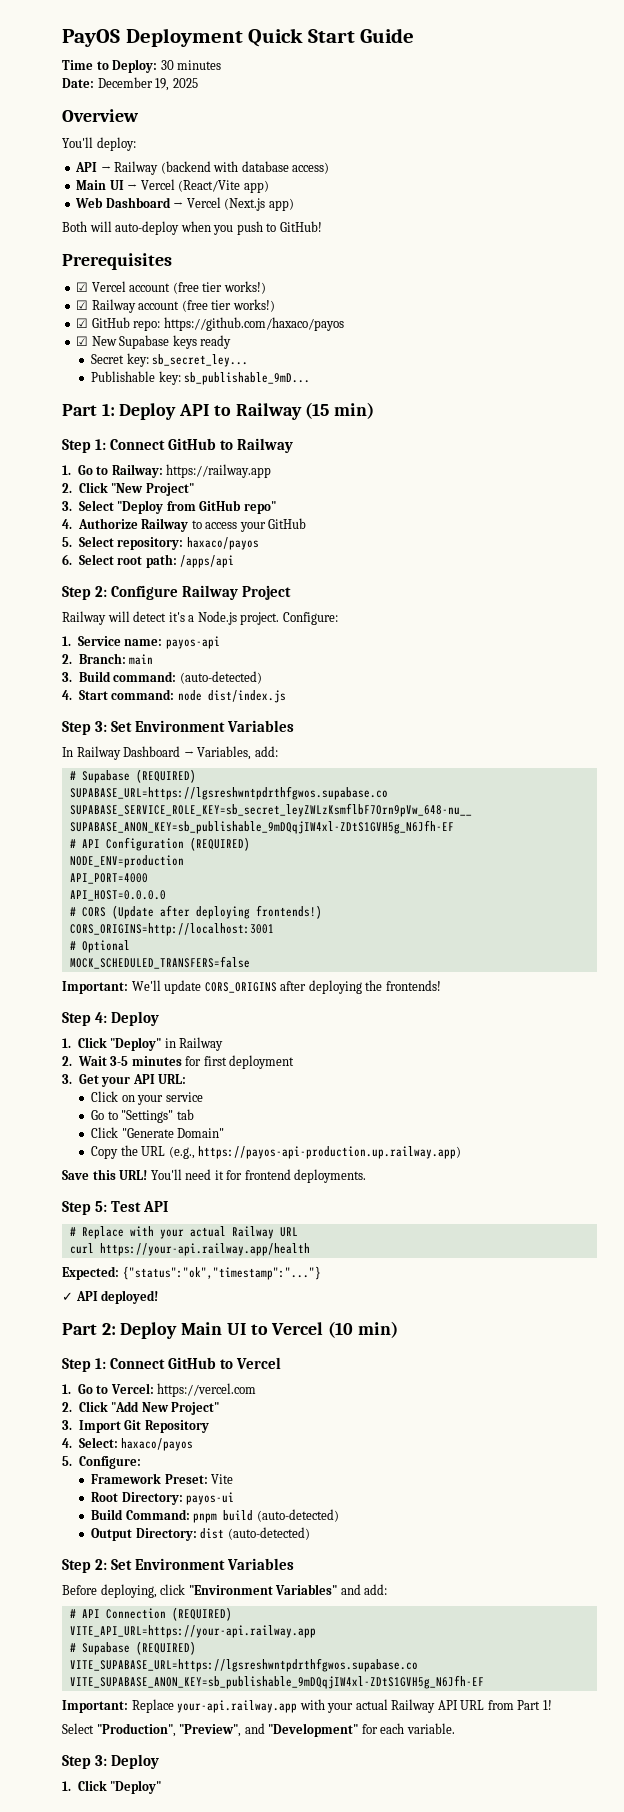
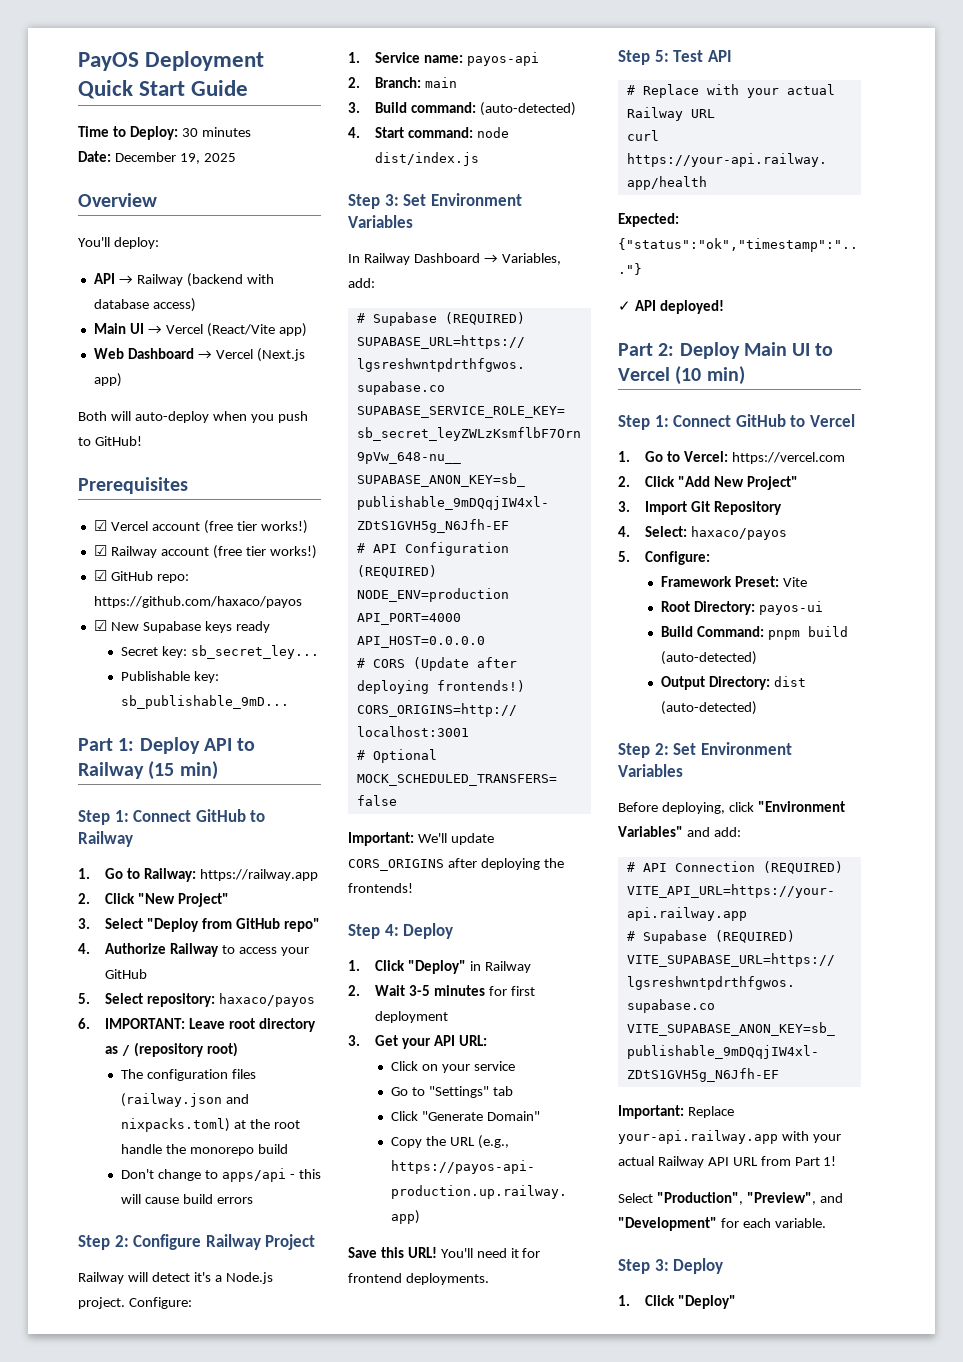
[78,554,235,568] Select root path: /apps/api -> [105,1018,317,1032] [105,1042,239,1057] [121,1069,257,1081] [121,1093,250,1107] [121,1118,301,1132] [121,1144,289,1156] [121,1168,321,1182] [121,1194,254,1204] IMPORTANT: Leave root directory as / (repository root) // The configuration files (railway.json and nixpacks.toml) at the root handle the monorepo build // Don't change to apps/api - this will cause build errors

